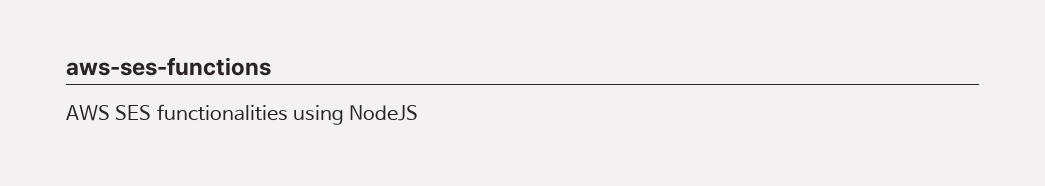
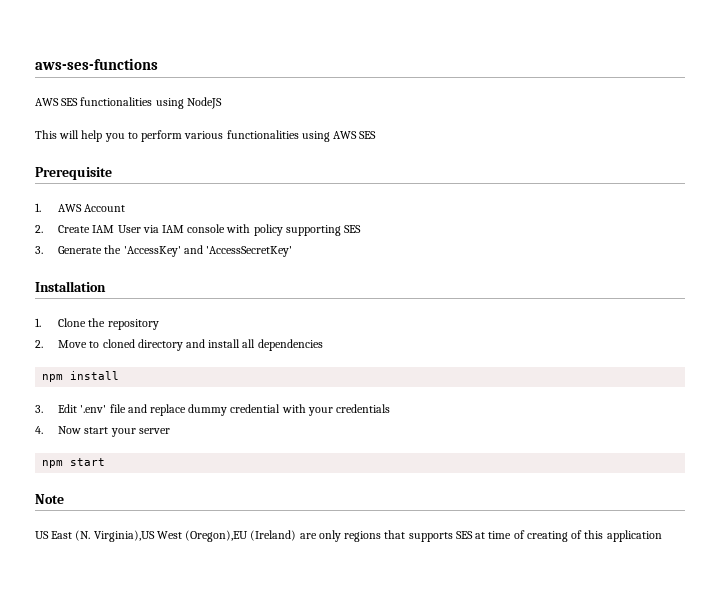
(419, 113) none -> [35,130,377,142] [35,167,112,180] [35,203,126,212] [35,224,362,236] [35,245,292,257] [35,281,106,292] [35,318,159,330] [35,339,323,351] [42,371,120,382] [35,404,391,416] [35,426,170,437] [42,458,106,468] [35,494,64,504] [35,530,662,542] // This will help you to perform various functionalities using AWS SES // Prerequisite // 1. AWS Account // 2. Create IAM User via IAM console with policy supporting SES // 3. Generate the 'AccessKey' and 'AccessSecretKey' // Installation // 1. Clone the repository // 2. Move to cloned directory and install all dependencies // npm install // 3. Edit '.env' file and replace dummy credential with your credentials // 4. Now start your server // npm start // Note // US East (N. Virginia),US West (Oregon),EU (Ireland) are only regions that supports SES at time of creating of this application

